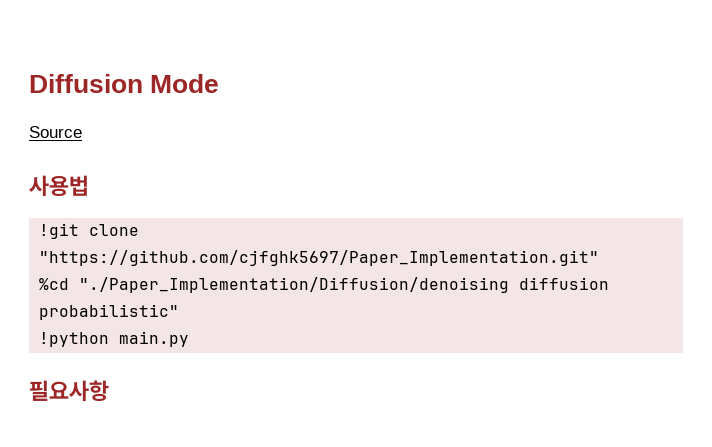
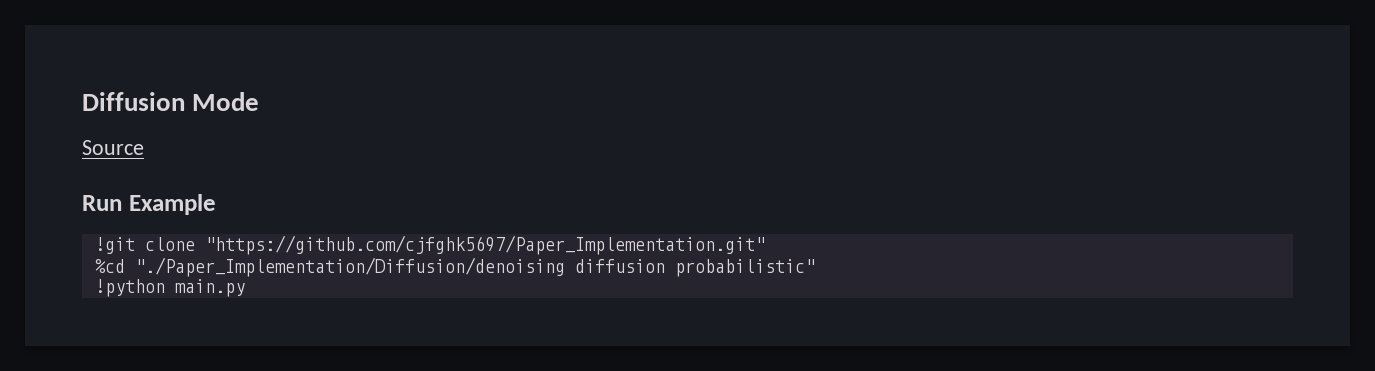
[29,175,89,197] 사용법 -> [82,194,216,215] Run Example
[29,380,109,402] // 필요사항 -> (245, 288) none

